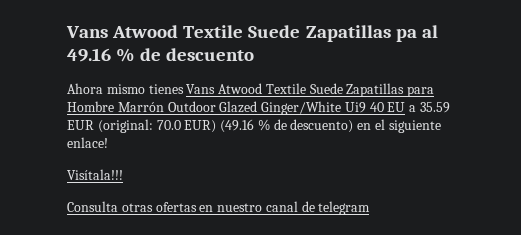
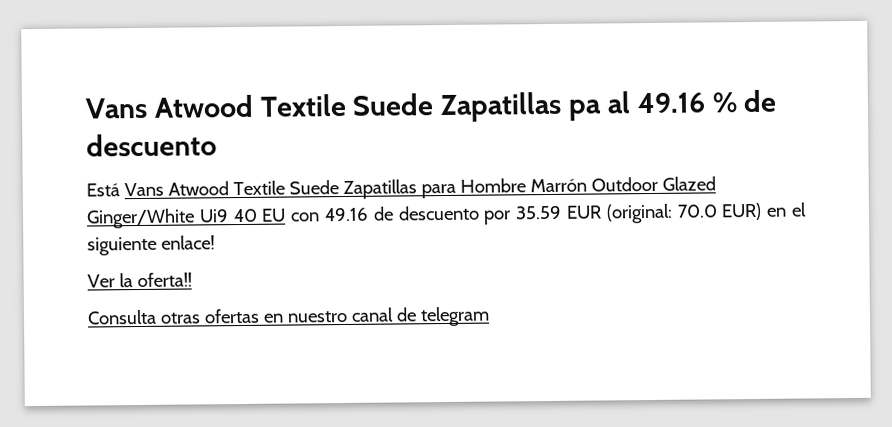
[67,83,184,94] Ahora mismo tienes -> [86,183,120,197] Está
[409,105,417,112] a -> [290,205,512,225] con 49.16 de descuento por
[220,119,354,133] (49.16 % de descuento) -> (763, 211) none
[67,169,123,180] Visítala!!! -> [87,272,192,288] Ver la oferta!!

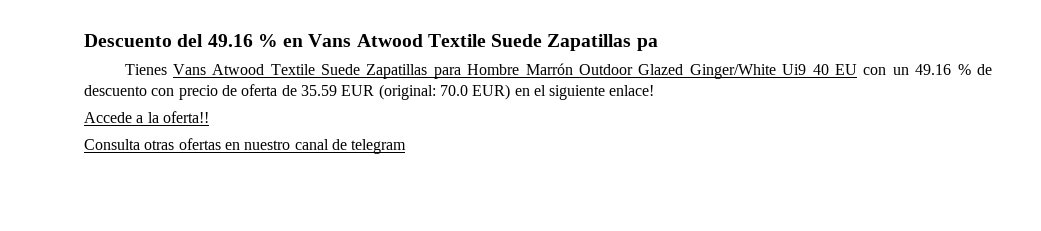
(85, 108) none -> [84,34,304,47] Descuento del 49.16 % en
[606,89,778,114] [86,133,217,157] [86,183,120,197] al 49.16 % de descuento // Está -> [124,64,167,75] // Tienes
[324,205,512,225] 49.16 de descuento por -> [892,64,992,75] [84,84,297,100] un 49.16 % de descuento con precio de oferta de
[87,274,115,288] Ver -> [84,112,144,123] Accede a

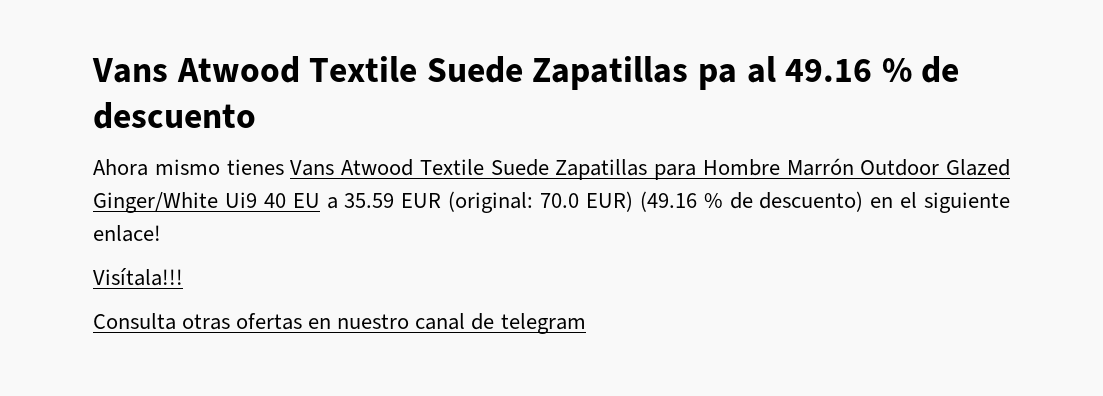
[84,34,304,47] Descuento del 49.16 % en -> (92, 70) none
[124,64,167,75] // Tienes -> [746,56,960,83] [93,102,256,129] [93,159,284,176] al 49.16 % de descuento // Ahora mismo tienes
[863,64,992,75] [84,84,297,100] con un 49.16 % de descuento con precio de oferta de -> [326,197,338,209] a
(511, 92) none -> [639,191,864,212] (49.16 % de descuento)
[84,111,209,123] Accede a la oferta!! -> [93,268,183,286] Visítala!!!

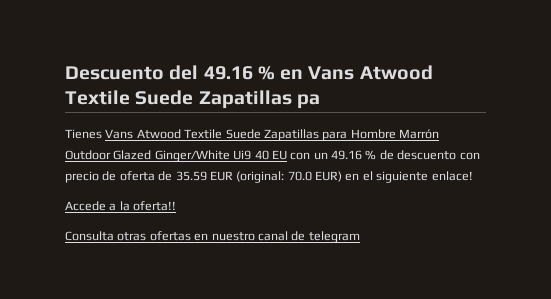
(92, 70) none -> [65,65,304,80] Descuento del 49.16 % en
[746,56,960,83] [93,102,256,129] [93,159,284,176] al 49.16 % de descuento // Ahora mismo tienes -> [65,129,102,139] // Tienes
[326,197,338,209] a -> [290,150,480,160] [65,171,173,183] con un 49.16 % de descuento con precio de oferta de
[639,191,864,212] (49.16 % de descuento) -> (342, 176) none
[93,268,183,286] Visítala!!! -> [65,201,177,211] Accede a la oferta!!

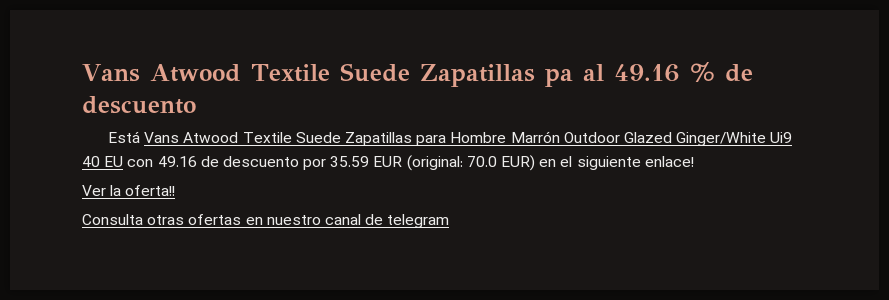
[65,65,304,80] Descuento del 49.16 % en -> (82, 73) none
[65,129,102,139] // Tienes -> [582,62,753,82] [82,96,196,114] [108,131,141,143] al 49.16 % de descuento // Está
[313,150,480,160] [65,171,173,183] un 49.16 % de descuento con precio de oferta de -> [157,156,327,170] 49.16 de descuento por
[65,201,117,211] Accede a -> [82,185,106,196] Ver

